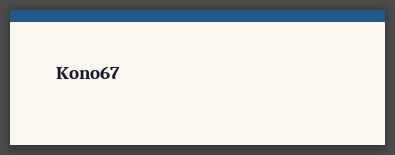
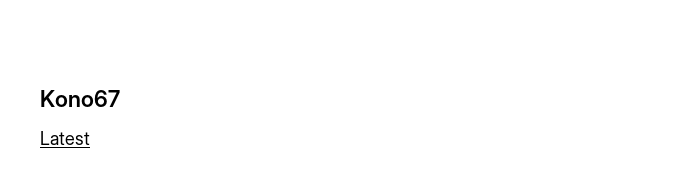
(120, 72) none -> [40,131,90,145] // Latest

